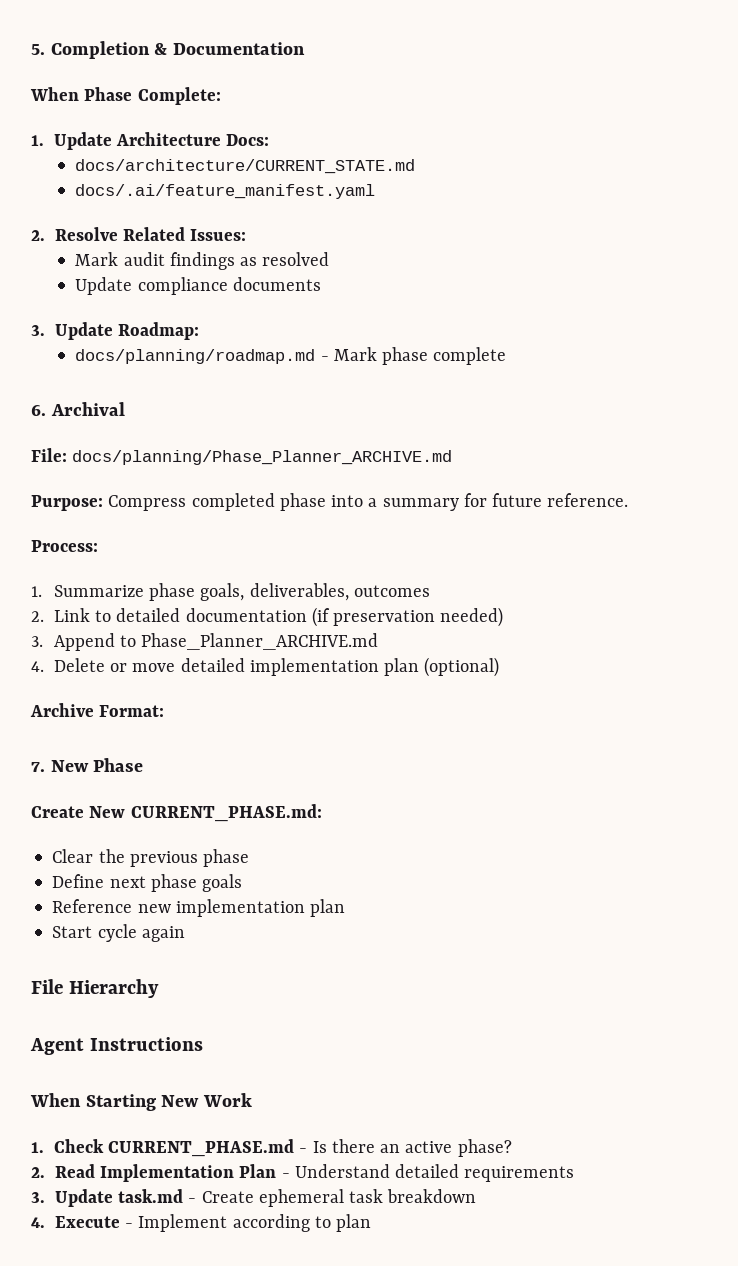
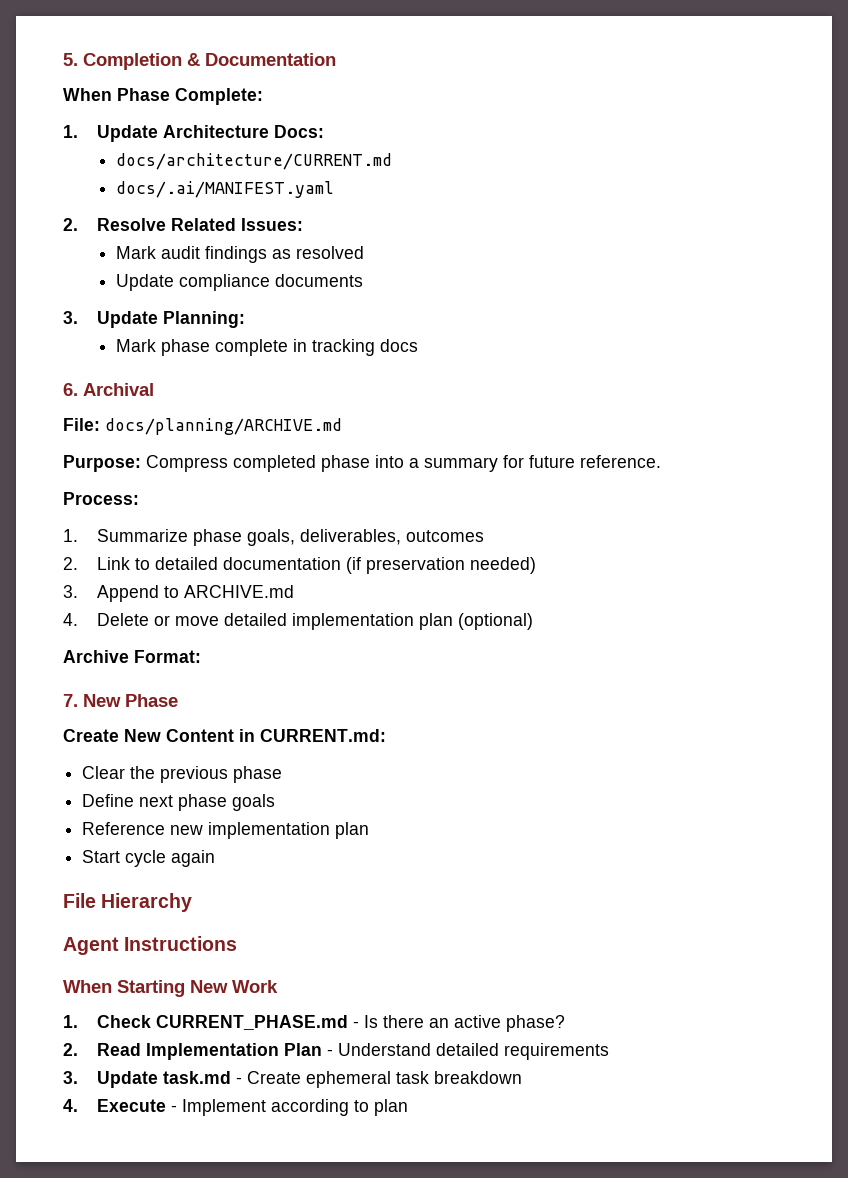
[75,159,416,174] [75,184,376,199] docs/architecture/CURRENT_STATE.md // docs/.ai/feature_manifest.yaml -> [115,153,392,170] [115,181,334,198] docs/architecture/CURRENT.md // docs/.ai/MANIFEST.yaml
[118,322,200,340] [75,349,329,364] Roadmap: // docs/planning/roadmap.md - -> [162,311,245,328] Planning: //
(507, 356) none -> [292,339,418,356] in tracking docs
[72,450,453,465] docs/planning/Phase_Planner_ARCHIVE.md -> [105,418,342,435] docs/planning/ARCHIVE.md
[141,633,379,650] Phase_Planner_ARCHIVE.md -> [183,585,294,598] ARCHIVE.md
[130,804,322,822] CURRENT_PHASE.md: -> [166,729,386,742] Content in CURRENT.md:

